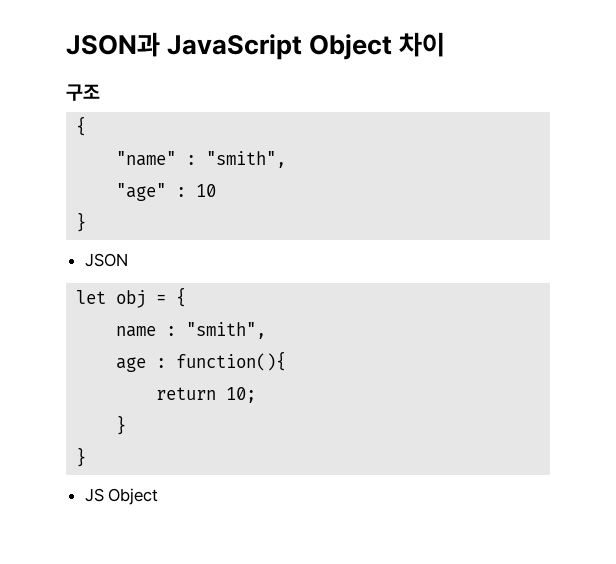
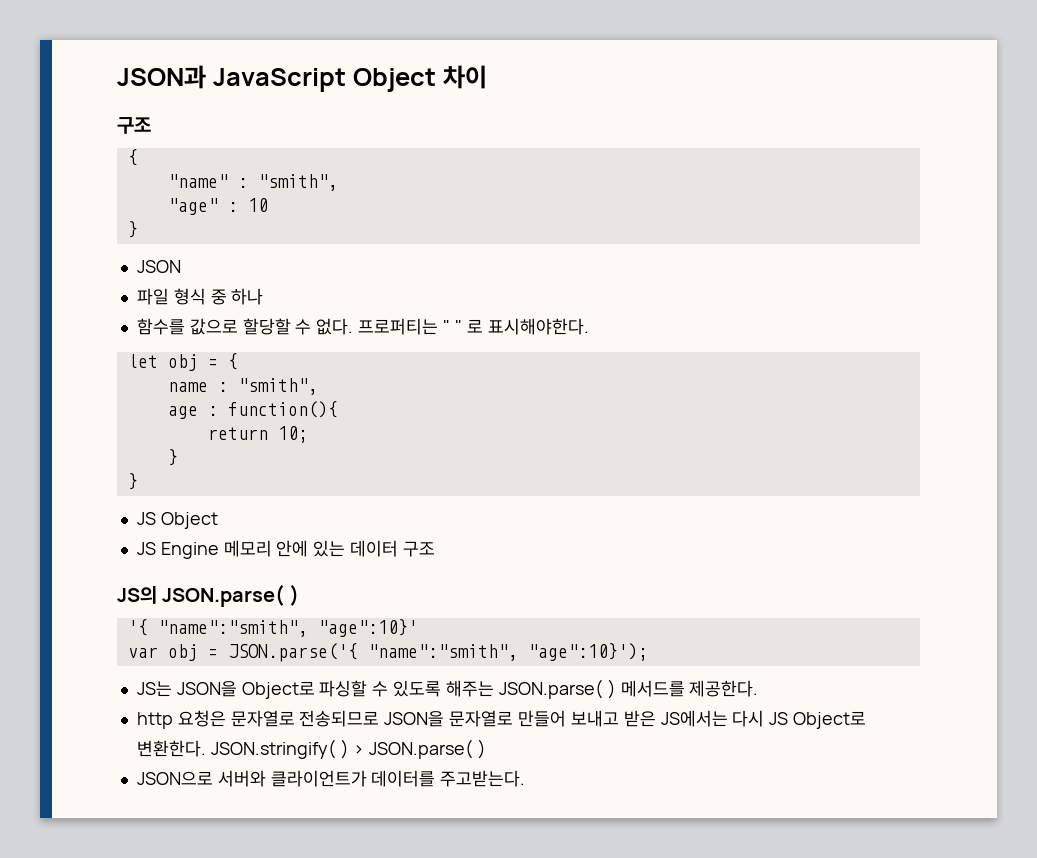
(128, 260) none -> [136,288,264,305] [136,318,589,335] // 파일 형식 중 하나 // 함수를 값으로 할당할 수 없다. 프로퍼티는 " " 로 표시해야한다.
(159, 496) none -> [136,540,435,559] [117,584,299,607] [127,619,418,637] [127,643,648,662] [136,679,759,699] [136,710,867,729] [136,739,487,759] [136,770,526,787] // JS Engine 메모리 안에 있는 데이터 구조 // JS의 JSON.parse( ) // '{ "name":"smith", "age":10}' // var obj = JSON.parse('{ "name":"smith", "age":10}'); // JS는 JSON을 Object로 파싱할 수 있도록 해주는 JSON.parse( ) 메서드를 제공한다. // http 요청은 문자열로 전송되므로 JSON을 문자열로 만들어 보내고 받은 JS에서는 다시 JS Object로 변환한다. JSON.stringify( ) > JSON.parse( ) // JSON으로 서버와 클라이언트가 데이터를 주고받는다.

